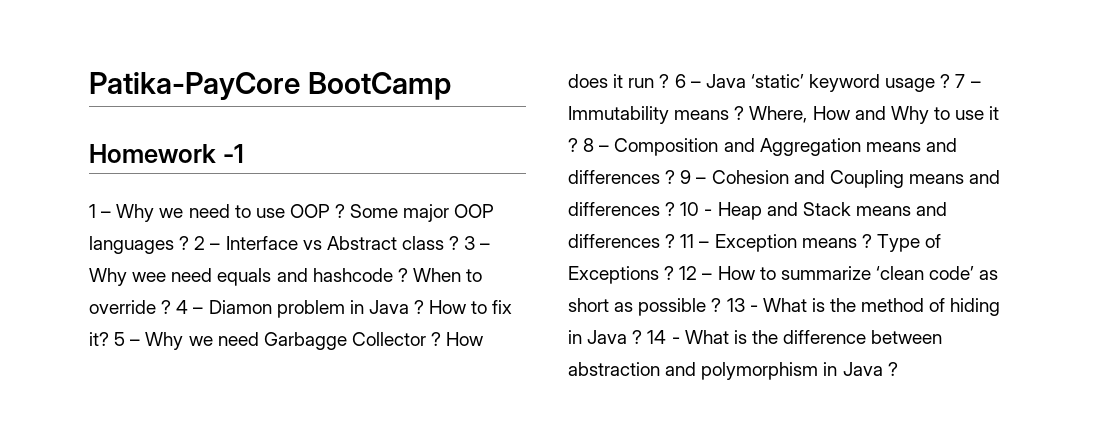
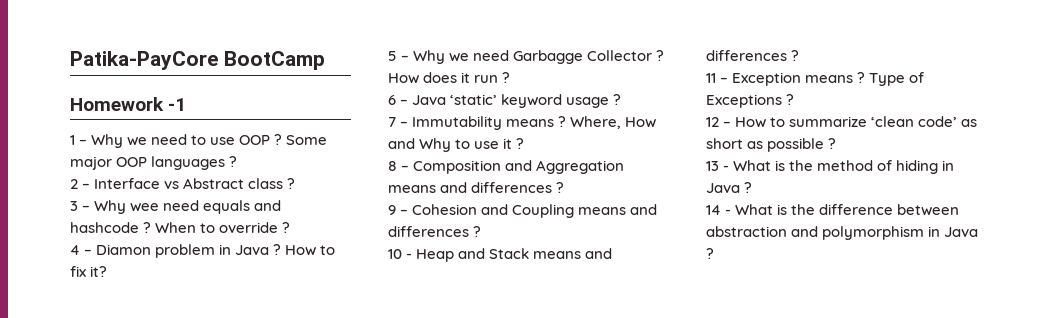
(190, 243) none -> (238, 161) //
(460, 243) none -> (296, 183) //
(172, 307) none -> (291, 227) //
(109, 339) none -> (108, 271) //
(670, 81) none -> (511, 77) //
(951, 81) none -> (622, 99) //
(578, 145) none -> (525, 143) //
(676, 177) none -> (565, 187) //
(676, 209) none -> (482, 231) //
(676, 241) none -> (800, 55) //
(675, 273) none -> (795, 99) //
(722, 305) none -> (837, 143) //
(643, 337) none -> (753, 187) //

